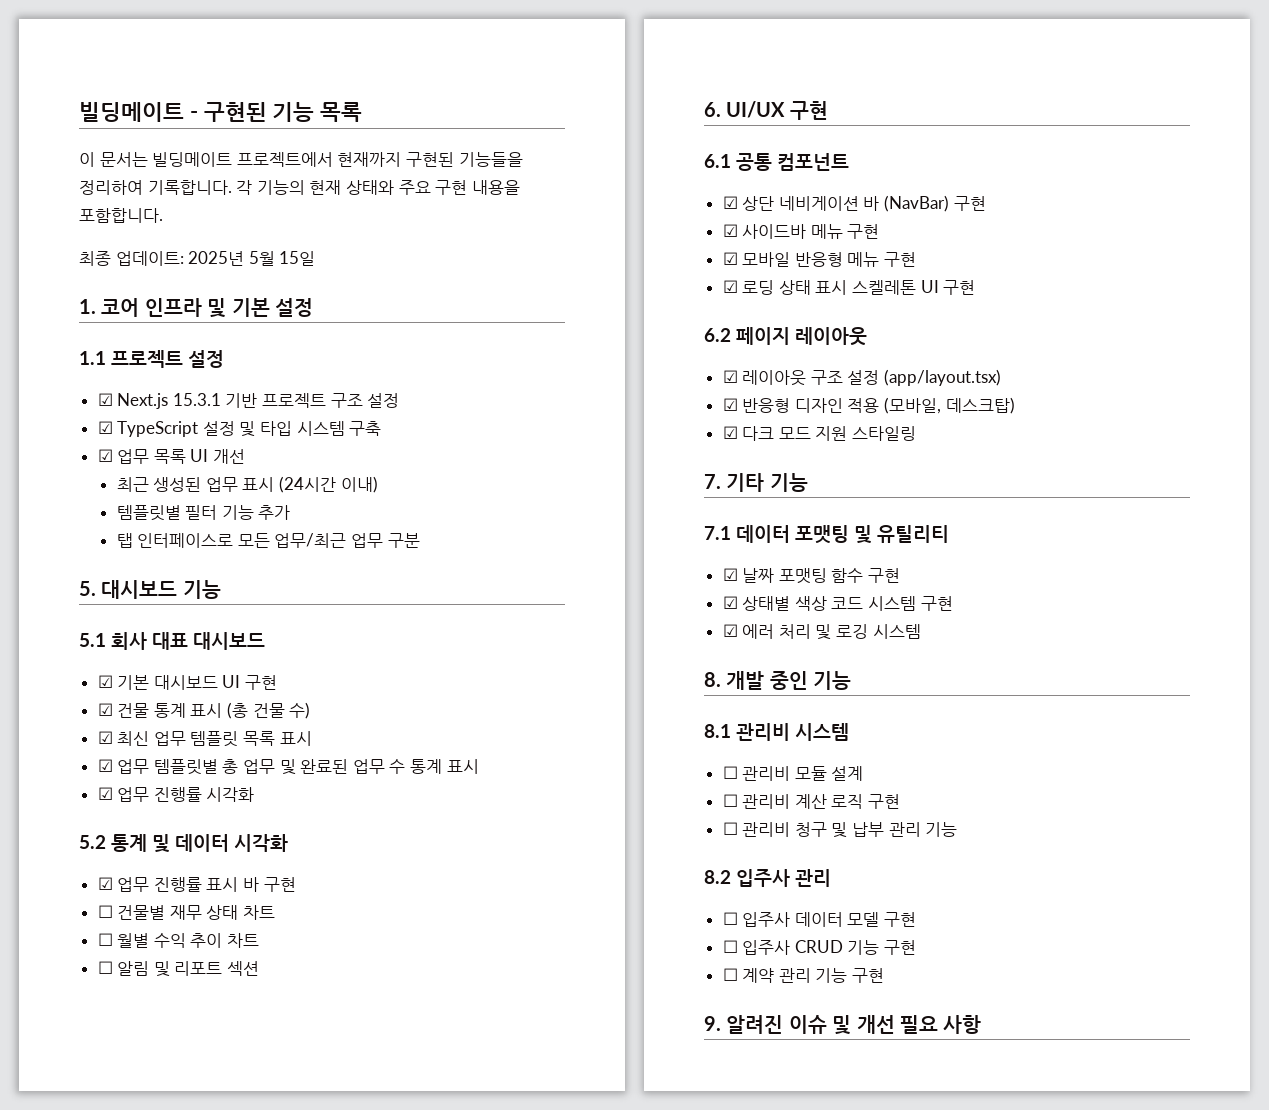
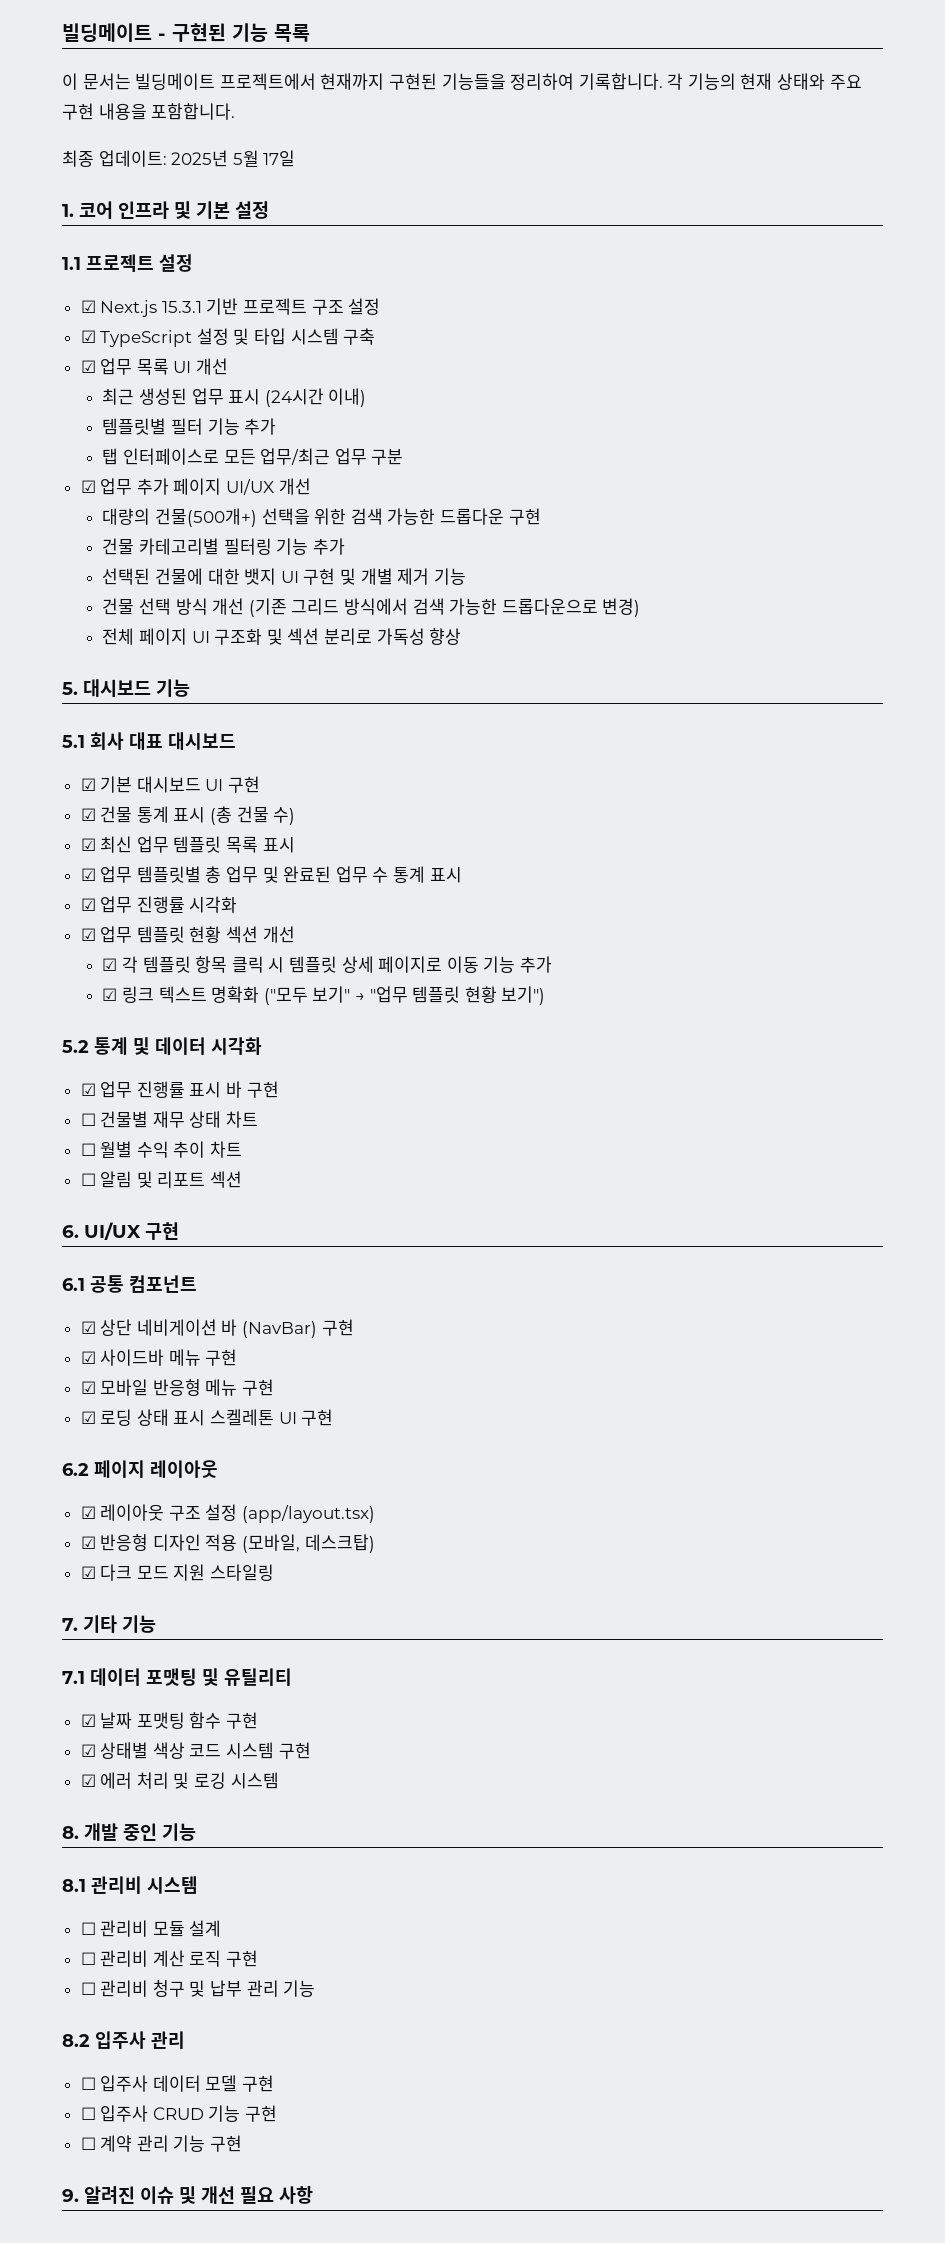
[279,251,316,266] 15일 -> [263,150,296,167] 17일
(420, 540) none -> [80,478,311,495] [102,508,541,527] [102,538,345,555] [102,568,466,585] [102,598,641,617] [102,628,462,645] // ☑ 업무 추가 페이지 UI/UX 개선 // 대량의 건물(500개+) 선택을 위한 검색 가능한 드롭다운 구현 // 건물 카테고리별 필터링 기능 추가 // 선택된 건물에 대한 뱃지 UI 구현 및 개별 제거 기능 // 건물 선택 방식 개선 (기존 그리드 방식에서 검색 가능한 드롭다운으로 변경) // 전체 페이지 UI 구조화 및 섹션 분리로 가독성 향상
(255, 794) none -> [80,926,295,943] [102,956,552,973] [102,986,546,1005] // ☑ 업무 템플릿 현황 섹션 개선 // ☑ 각 템플릿 항목 클릭 시 템플릿 상세 페이지로 이동 기능 추가 // ☑ 링크 텍스트 명확화 ("모두 보기" → "업무 템플릿 현황 보기")

